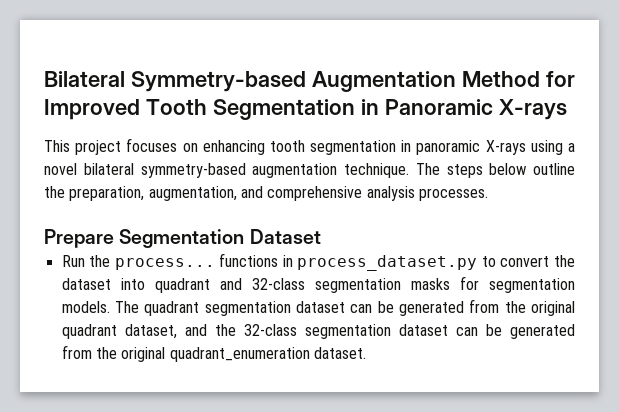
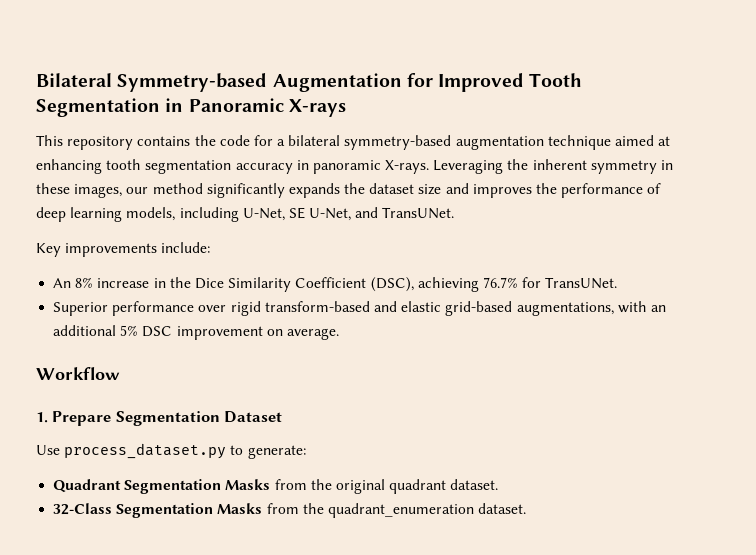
[461,71,540,87] Method -> (402, 82) none
[75,138,198,155] project focuses on -> [67,135,671,150] repository contains the code for a bilateral symmetry-based augmentation technique aimed at
(397, 147) none -> [235,163,293,174] accuracy
[485,140,575,155] [44,163,575,178] [44,186,488,201] [44,229,321,248] [61,253,575,271] [61,276,575,293] [61,299,575,316] [61,324,575,339] [61,345,166,362] X-rays using a novel bilateral symmetry-based augmentation technique. The steps below outline the preparation, augmentation, and comprehensive analysis processes. // Prepare Segmentation Dataset // Run the process... functions in process_dataset.py to convert the dataset into quadrant and 32-class segmentation masks for segmentation models. The quadrant segmentation dataset can be generated from the original quadrant dataset, and the 32-class segmentation dataset can be generated from the original -> [385,159,674,174] [36,183,662,198] [36,207,455,222] [36,242,211,257] [53,277,618,292] [53,301,666,316] [53,325,339,340] [36,367,120,380] [36,411,283,426] [36,443,306,459] [53,479,499,494] [53,503,324,518] X-rays. Leveraging the inherent symmetry in these images, our method significantly expands the dataset size and improves the performance of deep learning models, including U-Net, SE U-Net, and TransUNet. // Key improvements include: // An 8% increase in the Dice Similarity Coefficient (DSC), achieving 76.7% for TransUNet. // Superior performance over rigid transform-based and elastic grid-based augmentations, with an additional 5% DSC improvement on average. // Workflow // 1. Prepare Segmentation Dataset // Use process_dataset.py to generate: // Quadrant Segmentation Masks from the original quadrant dataset. // 32-Class Segmentation Masks from the

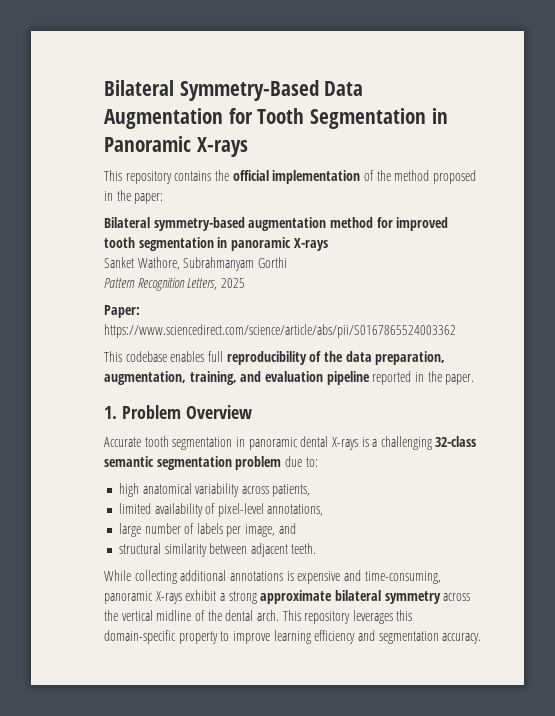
[36,73,268,92] Bilateral Symmetry-based -> [104,80,364,101] Bilateral Symmetry-Based Data
[438,73,525,92] Improved -> (253, 116) none
[219,135,671,150] [36,159,674,174] [36,183,662,198] [36,207,455,222] [36,242,211,257] [53,277,618,292] [53,301,666,316] [53,325,339,340] [36,367,120,380] [36,411,283,426] [36,443,306,459] [53,479,499,494] [53,503,527,518] code for a bilateral symmetry-based augmentation technique aimed at enhancing tooth segmentation accuracy in panoramic X-rays. Leveraging the inherent symmetry in these images, our method significantly expands the dataset size and improves the performance of deep learning models, including U-Net, SE U-Net, and TransUNet. // Key improvements include: // An 8% increase in the Dice Similarity Coefficient (DSC), achieving 76.7% for TransUNet. // Superior performance over rigid transform-based and elastic grid-based augmentations, with an additional 5% DSC improvement on average. // Workflow // 1. Prepare Segmentation Dataset // Use process_dataset.py to generate: // Quadrant Segmentation Masks from the original quadrant dataset. // 32-Class Segmentation Masks from the quadrant_enumeration dataset. -> [232,170,476,184] [104,190,164,204] [104,217,449,231] [104,237,328,251] [104,257,287,271] [104,277,245,291] [104,305,140,318] [104,324,456,338] [104,351,446,365] [104,371,475,385] [104,405,252,419] [104,436,477,450] [104,456,318,470] [118,483,311,497] [118,503,324,517] [118,523,296,537] [118,543,317,557] [104,570,441,584] [104,590,471,604] [104,610,413,624] [104,630,482,644] official implementation of the method proposed in the paper: // Bilateral symmetry-based augmentation method for improved tooth segmentation in panoramic X-rays // Sanket Wathore, Subrahmanyam Gorthi // Pattern Recognition Letters, 2025 // Paper: https://www.sciencedirect.com/science/article/abs/pii/S0167865524003362 // This codebase enables full reproducibility of the data preparation, augmentation, training, and evaluation pipeline reported in the paper. // 1. Problem Overview // Accurate tooth segmentation in panoramic dental X-rays is a challenging 32-class semantic segmentation problem due to: // high anatomical variability across patients, // limited availability of pixel-level annotations, // large number of labels per image, and // structural similarity between adjacent teeth. // While collecting additional annotations is expensive and time-consuming, panoramic X-rays exhibit a strong approximate bilateral symmetry across the vertical midline of the dental arch. This repository leverages this domain-specific property to improve learning efficiency and segmentation accuracy.

